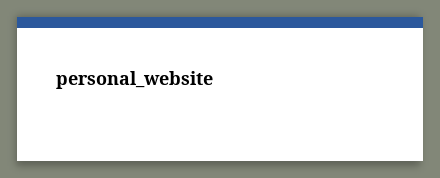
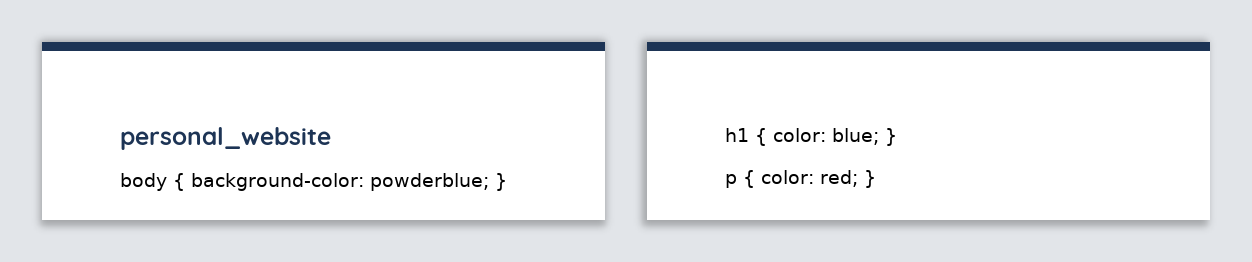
(213, 80) none -> [120,173,507,191] [725,128,897,146] [725,170,876,188] // body { background-color: powderblue; } // h1 { color: blue; } // p { color: red; }

